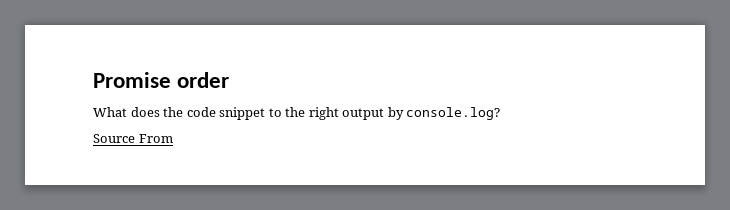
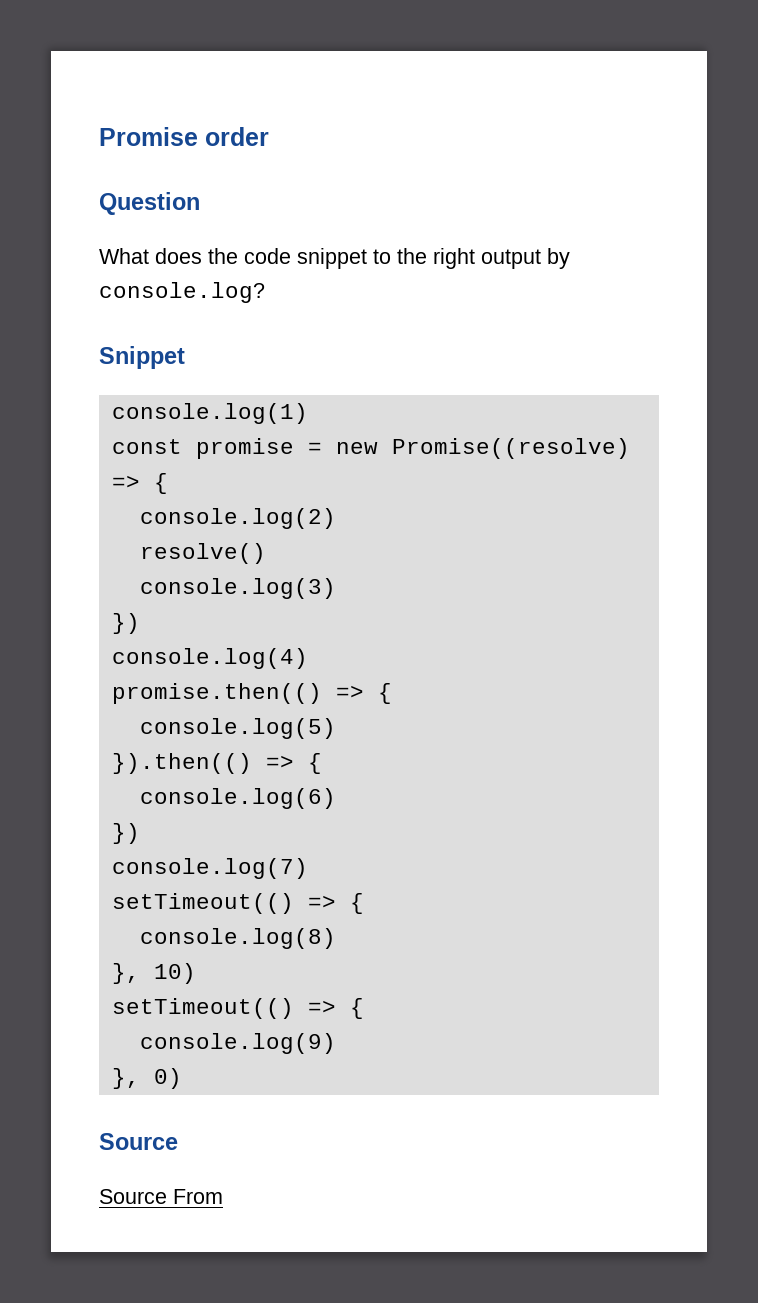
(230, 80) none -> [99,192,200,215] // Question
(501, 113) none -> [99,346,185,369] [111,403,308,424] [111,438,630,459] [111,473,168,494] [139,508,336,529] [139,543,266,564] [139,578,336,599] [111,613,140,634] [111,648,308,669] [111,683,392,704] [139,718,336,739] [111,753,322,774] [139,788,336,809] [111,823,140,844] [111,858,308,879] [111,893,364,914] [139,928,336,949] [111,963,196,984] [111,998,364,1019] [139,1033,336,1054] [111,1068,182,1089] [99,1133,178,1150] // Snippet // console.log(1) // const promise = new Promise((resolve) => { // console.log(2) // resolve() // console.log(3) // }) // console.log(4) // promise.then(() => { // console.log(5) // }).then(() => { // console.log(6) // }) // console.log(7) // setTimeout(() => { // console.log(8) // }, 10) // setTimeout(() => { // console.log(9) // }, 0) // Source

